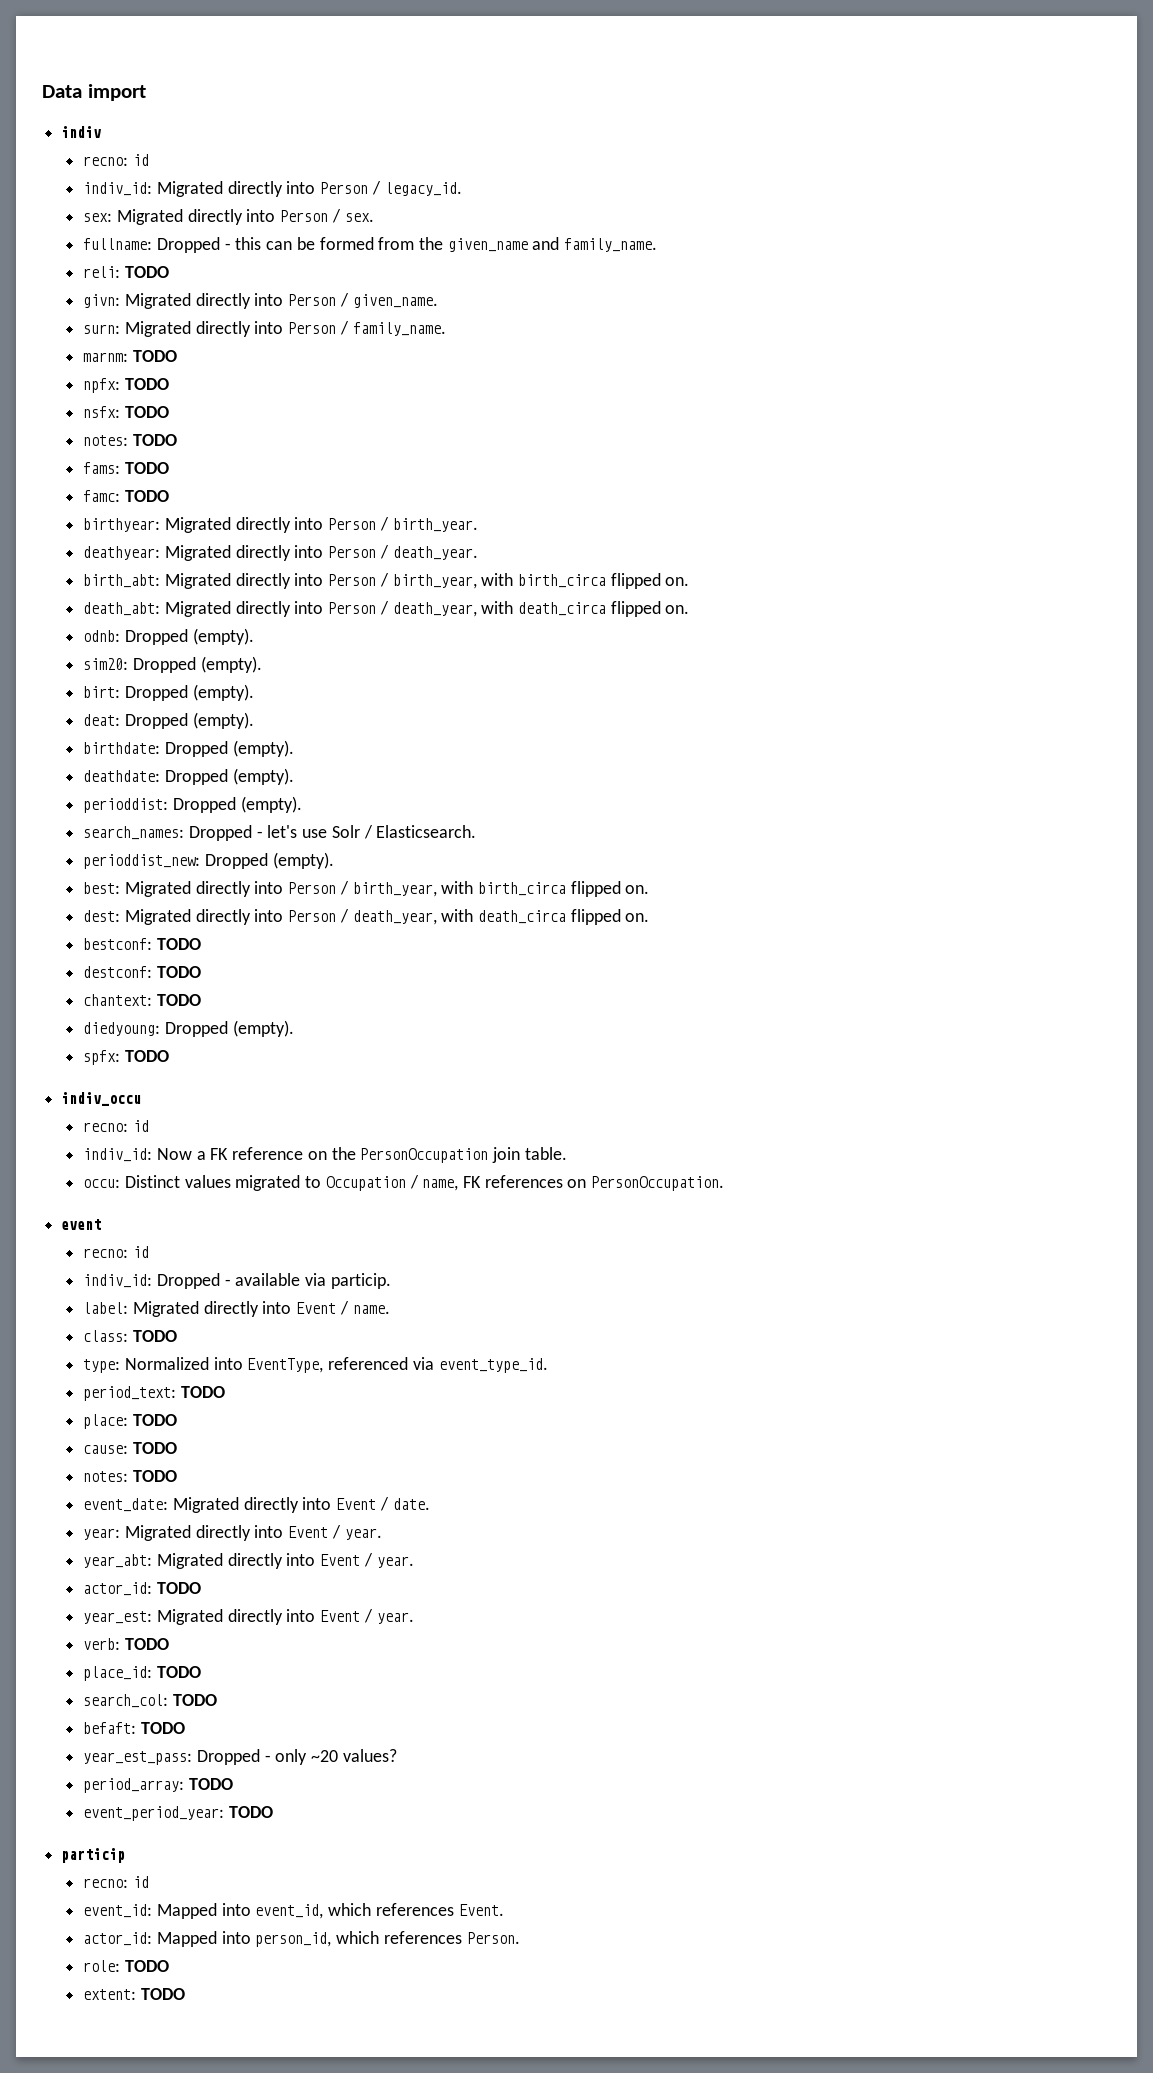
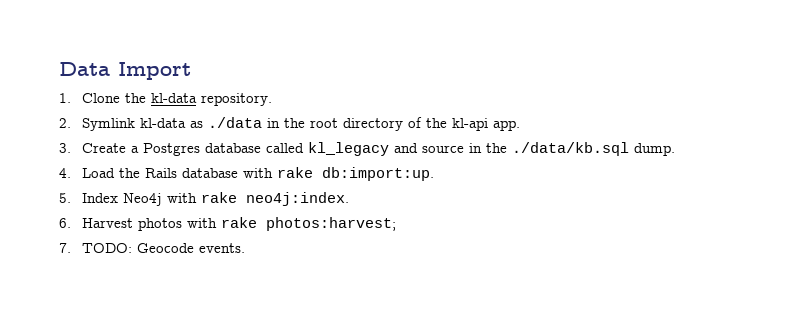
[87,84,146,101] [61,126,102,138] [83,154,149,166] [83,181,462,197] [83,209,374,225] [83,237,658,253] [83,266,169,278] [83,293,438,309] [83,321,446,337] [83,350,177,362] [83,378,169,393] [83,406,169,418] [83,434,177,446] [83,462,169,474] [83,490,169,502] [83,517,478,533] [83,545,478,561] [83,573,690,589] [83,601,690,617] [83,628,254,645] [83,656,262,673] [83,684,254,701] [83,712,254,729] [83,740,294,757] [83,768,294,785] [83,796,302,813] [83,825,477,841] [83,852,334,869] [83,881,650,897] [83,909,650,925] [83,938,201,950] [83,966,201,978] [83,994,201,1006] [83,1020,294,1037] [83,1050,169,1065] [61,1092,142,1106] [83,1120,149,1132] [83,1147,567,1163] [83,1175,725,1191] [61,1219,102,1230] [83,1246,149,1258] [83,1273,391,1289] [83,1301,390,1317] [83,1330,177,1342] [83,1357,548,1373] [83,1386,225,1401] [83,1414,177,1429] [83,1442,177,1454] [83,1470,177,1482] [83,1497,430,1513] [83,1525,382,1541] [83,1553,414,1569] [83,1582,201,1596] [83,1609,414,1625] [83,1638,169,1650] [83,1666,201,1681] [83,1694,217,1708] [83,1722,185,1734] [83,1749,397,1765] [83,1778,233,1793] [83,1806,273,1821] [61,1848,126,1863] [83,1876,149,1888] [83,1903,504,1919] [83,1931,520,1947] [83,1960,169,1972] [83,1988,185,2000] import // indiv // recno: id // indiv_id: Migrated directly into Person / legacy_id. // sex: Migrated directly into Person / sex. // fullname: Dropped - this can be formed from the given_name and family_name. // reli: TODO // givn: Migrated directly into Person / given_name. // surn: Migrated directly into Person / family_name. // marnm: TODO // npfx: TODO // nsfx: TODO // notes: TODO // fams: TODO // famc: TODO // birthyear: Migrated directly into Person / birth_year. // deathyear: Migrated directly into Person / death_year. // birth_abt: Migrated directly into Person / birth_year, with birth_circa flipped on. // death_abt: Migrated directly into Person / death_year, with death_circa flipped on. // odnb: Dropped (empty). // sim20: Dropped (empty). // birt: Dropped (empty). // deat: Dropped (empty). // birthdate: Dropped (empty). // deathdate: Dropped (empty). // perioddist: Dropped (empty). // search_names: Dropped - let's use Solr / Elasticsearch. // perioddist_new: Dropped (empty). // best: Migrated directly into Person / birth_year, with birth_circa flipped on. // dest: Migrated directly into Person / death_year, with death_circa flipped on. // bestconf: TODO // destconf: TODO // chantext: TODO // diedyoung: Dropped (empty). // spfx: TODO // indiv_occu // recno: id // indiv_id: Now a FK reference on the PersonOccupation join table. // occu: Distinct values migrated to Occupation / name, FK references on PersonOccupation. // event // recno: id // indiv_id: Dropped - available via particip. // label: Migrated directly into Event / name. // class: TODO // type: Normalized into EventType, referenced via event_type_id. // period_text: TODO // place: TODO // cause: TODO // notes: TODO // event_date: Migrated directly into Event / date. // year: Migrated directly into Event / year. // year_abt: Migrated directly into Event / year. // actor_id: TODO // year_est: Migrated directly into Event / year. // verb: TODO // place_id: TODO // search_col: TODO // befaft: TODO // year_est_pass: Dropped - only ~20 values? // period_array: TODO // event_period_year: TODO // particip // recno: id // event_id: Mapped into event_id, which references Event. // actor_id: Mapped into person_id, which references Person. // role: TODO // extent: TODO -> [118,62,191,80] [59,93,273,106] [59,117,521,131] [59,142,676,156] [59,167,435,181] [59,192,350,206] [59,217,397,231] [59,243,246,253] Import // 1. Clone the kl-data repository. // 2. Symlink kl-data as ./data in the root directory of the kl-api app. // 3. Create a Postgres database called kl_legacy and source in the ./data/kb.sql dump. // 4. Load the Rails database with rake db:import:up. // 5. Index Neo4j with rake neo4j:index. // 6. Harvest photos with rake photos:harvest; // 7. TODO: Geocode events.

